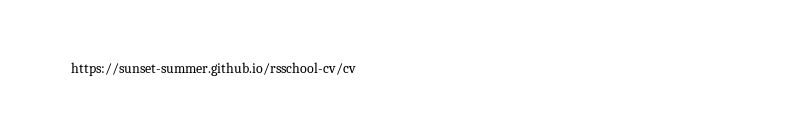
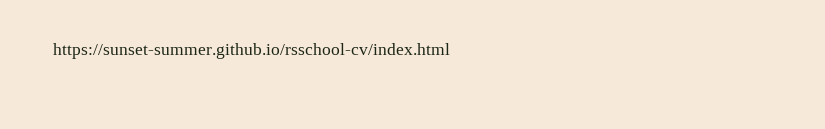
[71,62,356,76] https://sunset-summer.github.io/rsschool-cv/cv -> [53,43,450,59] https://sunset-summer.github.io/rsschool-cv/index.html

